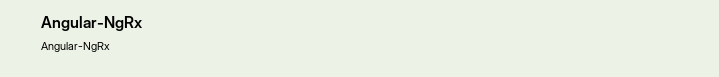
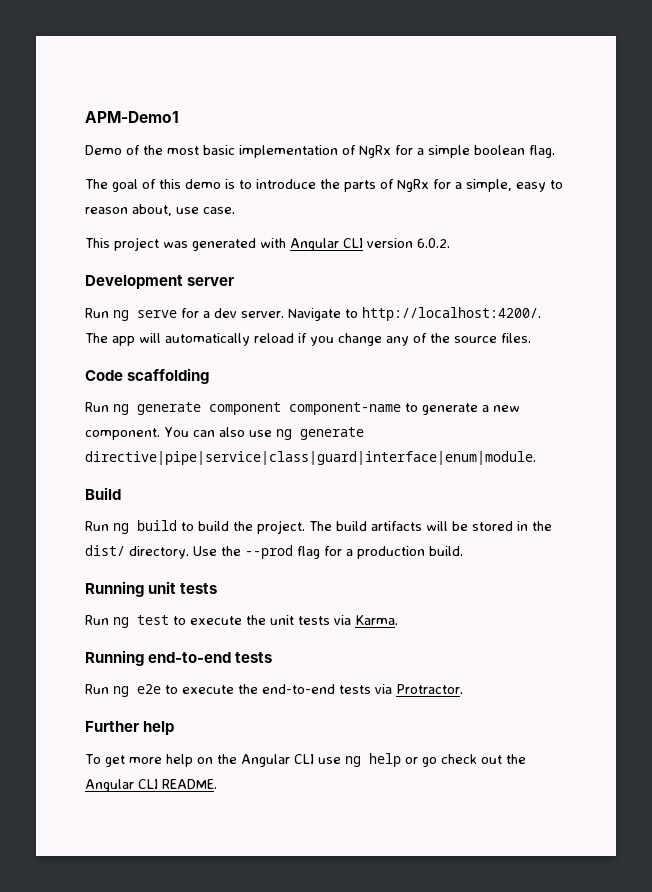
[41,16,143,31] [41,42,110,52] Angular-NgRx // Angular-NgRx -> [85,111,179,123] [85,145,555,158] [85,179,563,192] [85,204,235,216] [85,237,450,251] [85,275,235,289] [85,307,541,321] [85,333,531,346] [85,368,210,384] [85,402,520,415] [85,427,364,440] [85,451,536,465] [85,487,121,500] [85,520,552,534] [85,545,463,559] [85,581,218,597] [85,615,398,628] [85,650,273,666] [85,684,463,697] [85,721,175,735] [85,753,526,767] [85,779,217,792] APM-Demo1 // Demo of the most basic implementation of NgRx for a simple boolean flag. // The goal of this demo is to introduce the parts of NgRx for a simple, easy to reason about, use case. // This project was generated with Angular CLI version 6.0.2. // Development server // Run ng serve for a dev server. Navigate to http://localhost:4200/. The app will automatically reload if you change any of the source files. // Code scaffolding // Run ng generate component component-name to generate a new component. You can also use ng generate directive|pipe|service|class|guard|interface|enum|module. // Build // Run ng build to build the project. The build artifacts will be stored in the dist/ directory. Use the --prod flag for a production build. // Running unit tests // Run ng test to execute the unit tests via Karma. // Running end-to-end tests // Run ng e2e to execute the end-to-end tests via Protractor. // Further help // To get more help on the Angular CLI use ng help or go check out the Angular CLI README.

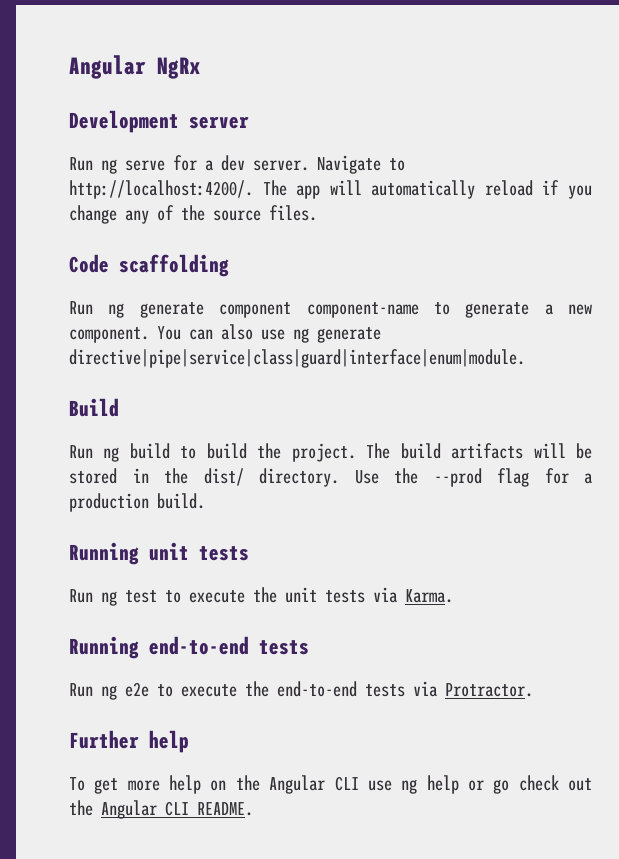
[85,111,179,123] [85,145,555,158] [85,179,563,192] [85,204,235,216] [85,237,450,251] APM-Demo1 // Demo of the most basic implementation of NgRx for a simple boolean flag. // The goal of this demo is to introduce the parts of NgRx for a simple, easy to reason about, use case. // This project was generated with Angular CLI version 6.0.2. -> [69,55,201,79] Angular NgRx

